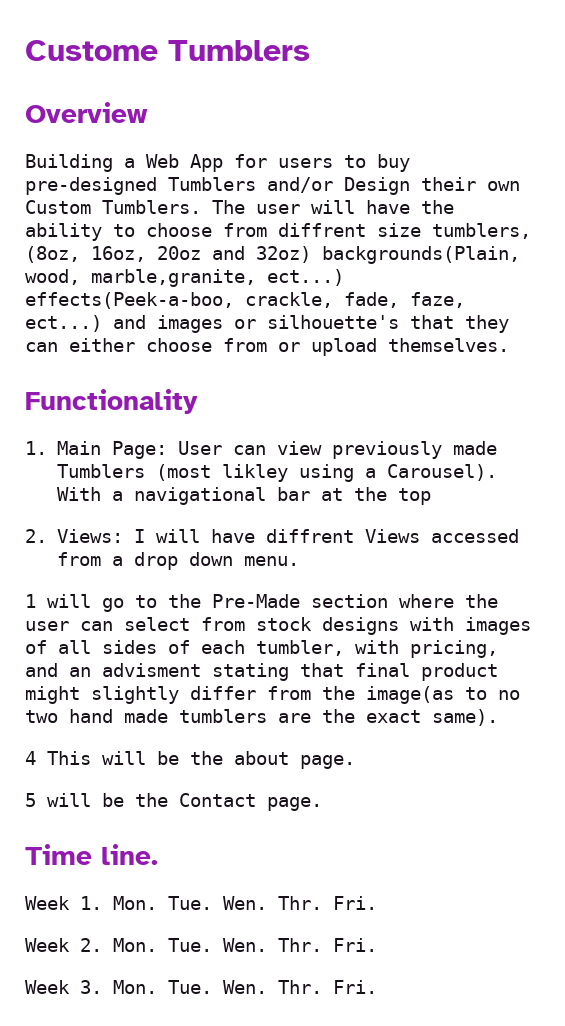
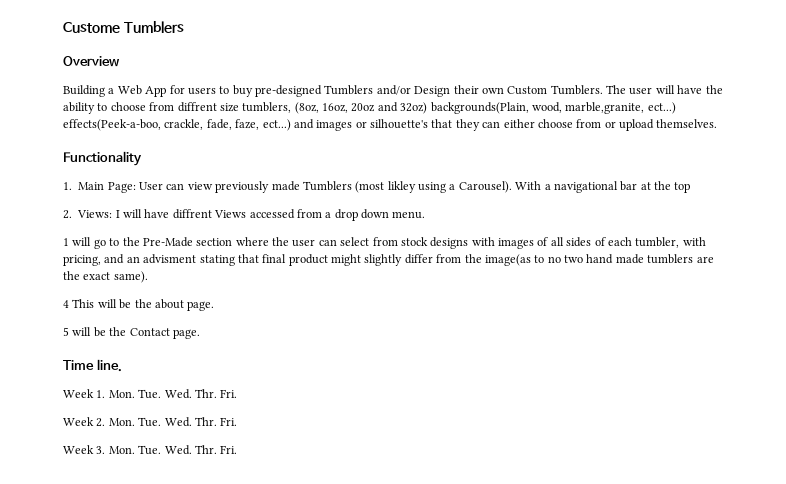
[223,896,267,910] Wen. -> [164,389,192,399] Wed.
[223,938,267,952] Wen. -> [164,417,192,427] Wed.
[223,980,267,994] Wen. -> [164,445,192,455] Wed.

